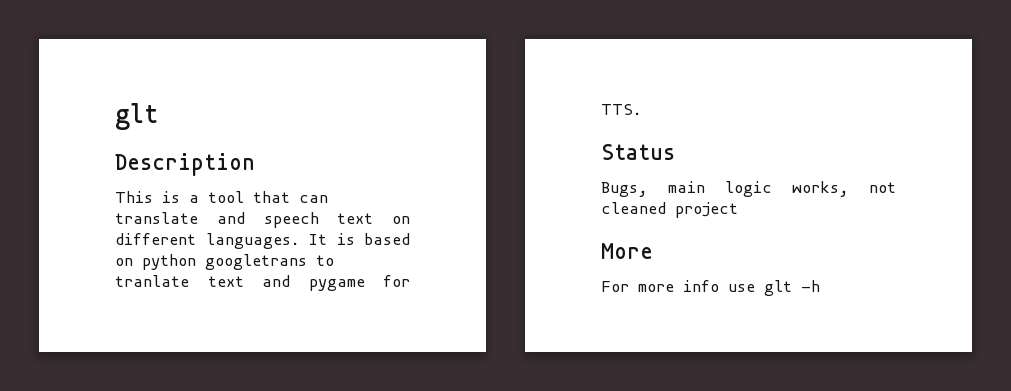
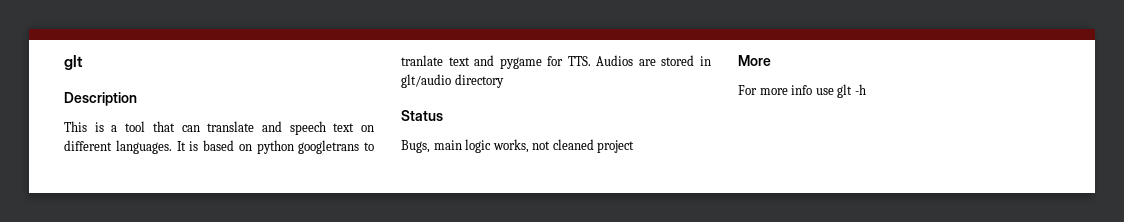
(642, 109) none -> [596,55,711,66] [401,74,504,88] Audios are stored in glt/audio directory

